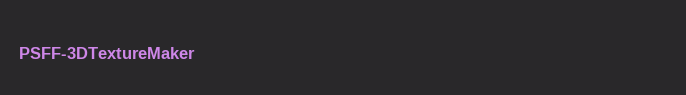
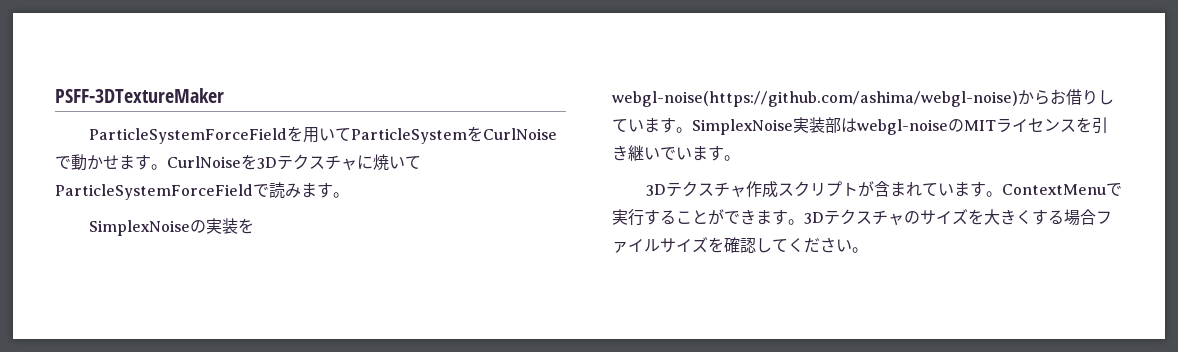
(195, 53) none -> [88,126,557,144] [55,154,421,171] [55,182,349,200] [88,218,254,236] [612,89,1114,107] [612,117,1108,135] [612,145,740,161] [645,181,1122,198] [612,209,1112,226] [612,237,868,253] // ParticleSystemForceFieldを用いてParticleSystemをCurlNoiseで動かせます。CurlNoiseを3Dテクスチャに焼いてParticleSystemForceFieldで読みます。 // SimplexNoiseの実装をwebgl-noise(https://github.com/ashima/webgl-noise)からお借りしています。SimplexNoise実装部はwebgl-noiseのMITライセンスを引き継いでいます。 // 3Dテクスチャ作成スクリプトが含まれています。ContextMenuで実行することができます。3Dテクスチャのサイズを大きくする場合ファイルサイズを確認してください。

